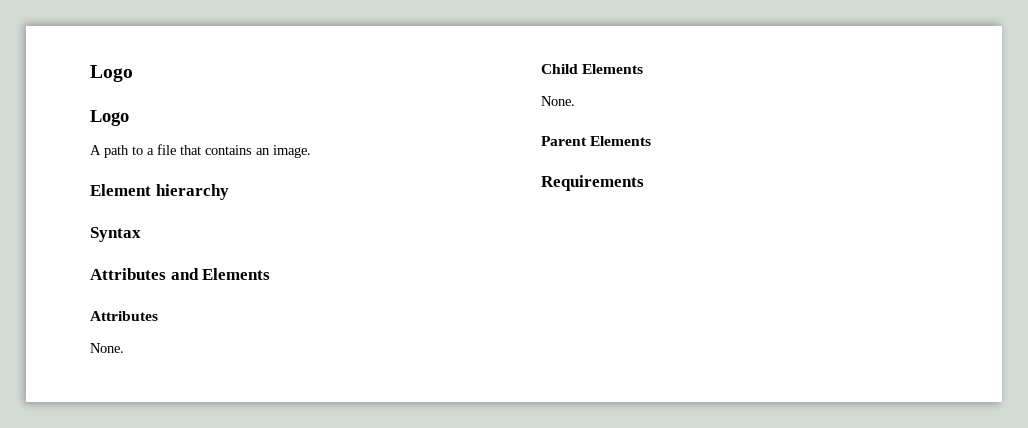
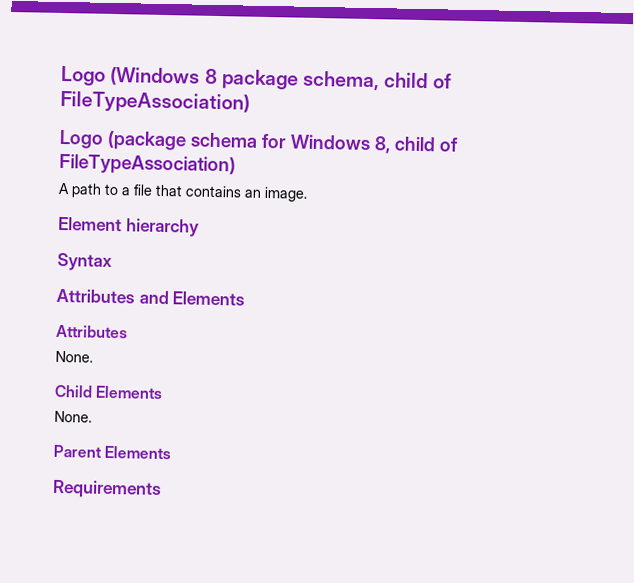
[90,65,133,82] [90,110,129,126] Logo // Logo -> [60,65,452,91] [60,90,250,114] [59,129,459,154] [59,153,236,176] Logo (Windows 8 package schema, child of FileTypeAssociation) // Logo (package schema for Windows 8, child of FileTypeAssociation)

